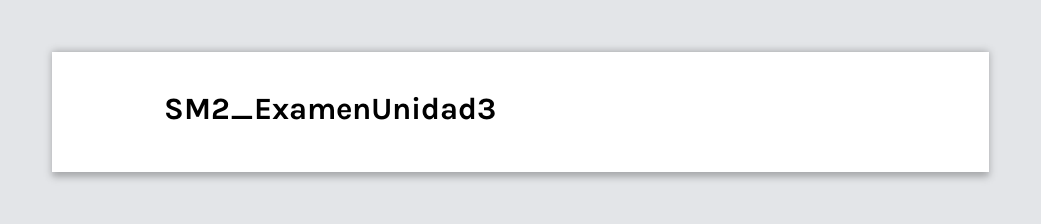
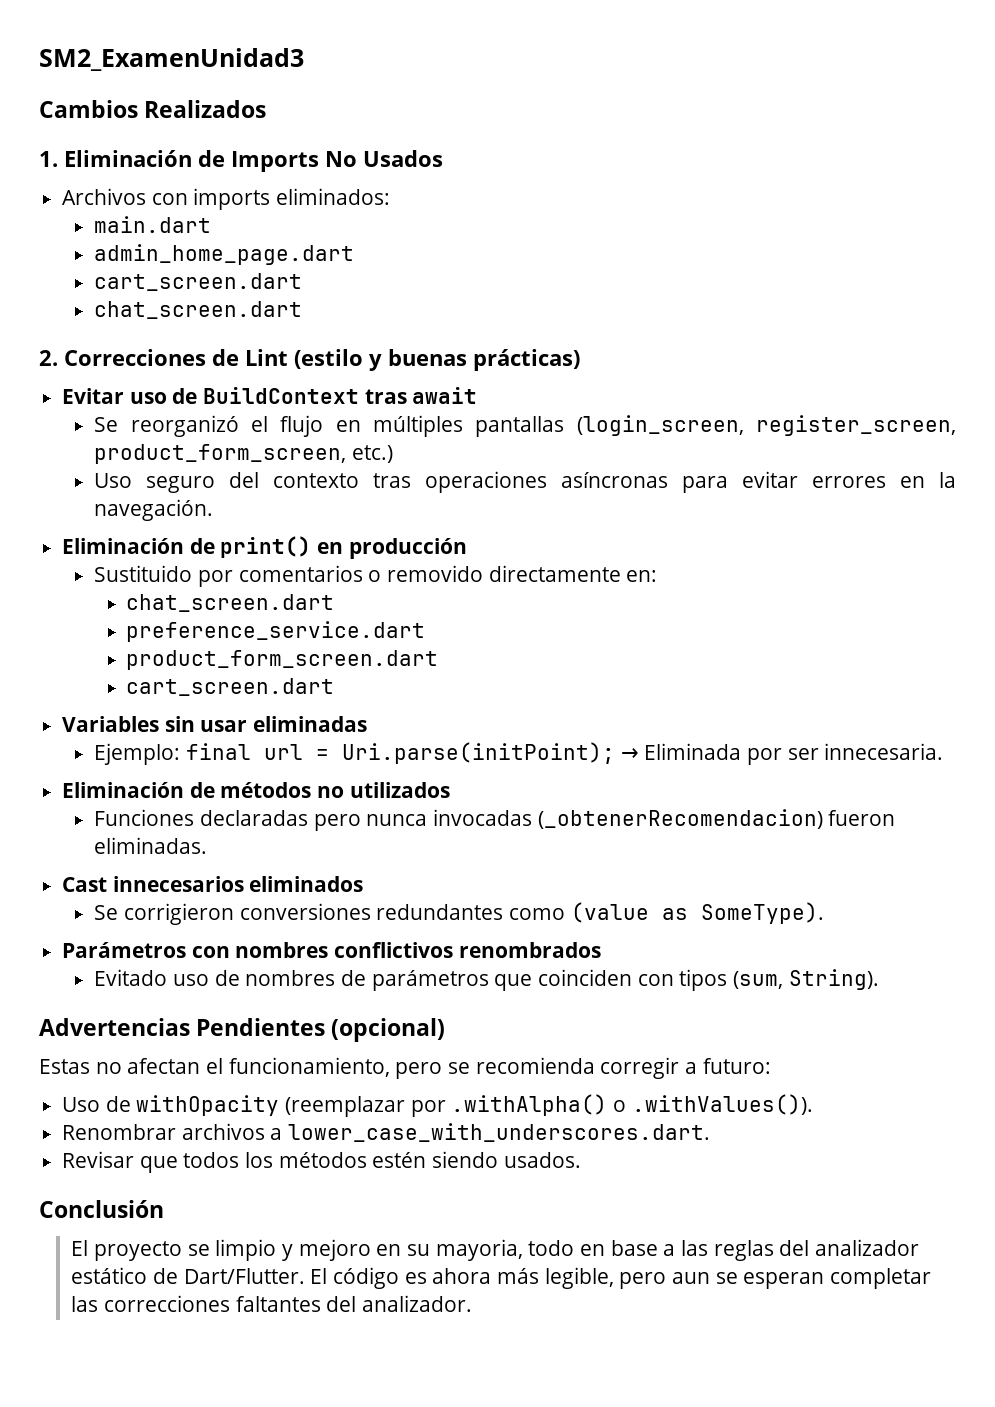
(496, 108) none -> [39,100,267,118] [39,150,443,172] [62,188,391,210] [94,216,212,233] [94,244,355,265] [94,273,303,291] [94,301,303,319] [39,349,580,371] [62,387,478,404] [94,415,956,437] [94,444,393,464] [94,471,957,493] [94,499,214,521] [62,536,467,559] [94,565,658,587] [126,594,335,612] [126,621,426,642] [126,650,439,670] [126,678,335,696] [62,716,368,732] [94,742,944,765] [62,782,450,798] [94,809,896,831] [94,837,208,854] [62,876,364,892] [94,902,824,925] [62,942,601,958] [94,969,879,991] [39,1018,446,1042] [39,1057,771,1079] [62,1094,813,1117] [62,1123,711,1142] [62,1151,581,1173] [39,1200,164,1218] [71,1239,919,1261] [71,1267,931,1289] [71,1295,472,1312] // Cambios Realizados // 1. Eliminación de Imports No Usados // Archivos con imports eliminados: // main.dart // admin_home_page.dart // cart_screen.dart // chat_screen.dart // 2. Correcciones de Lint (estilo y buenas prácticas) // Evitar uso de BuildContext tras await // Se reorganizó el flujo en múltiples pantallas (login_screen, register_screen, product_form_screen, etc.) // Uso seguro del contexto tras operaciones asíncronas para evitar errores en la navegación. // Eliminación de print() en producción // Sustituido por comentarios o removido directamente en: // chat_screen.dart // preference_service.dart // product_form_screen.dart // cart_screen.dart // Variables sin usar eliminadas // Ejemplo: final url = Uri.parse(initPoint); → Eliminada por ser innecesaria. // Eliminación de métodos no utilizados // Funciones declaradas pero nunca invocadas (_obtenerRecomendacion) fueron eliminadas. // Cast innecesarios eliminados // Se corrigieron conversiones redundantes como (value as SomeType). // Parámetros con nombres conflictivos renombrados // Evitado uso de nombres de parámetros que coinciden con tipos (sum, String). // Advertencias Pendientes (opcional) // Estas no afectan el funcionamiento, pero se recomienda corregir a futuro: // Uso de withOpacity (reemplazar por .withAlpha() o .withValues()). // Renombrar archivos a lower_case_with_underscores.dart. // Revisar que todos los métodos estén siendo usados. // Conclusión // El proyecto se limpio y mejoro en su mayoria, todo en base a las reglas del analizador estático de Dart/Flutter. El código es ahora más legible, pero aun se esperan completar las correcciones faltantes del analizador.

